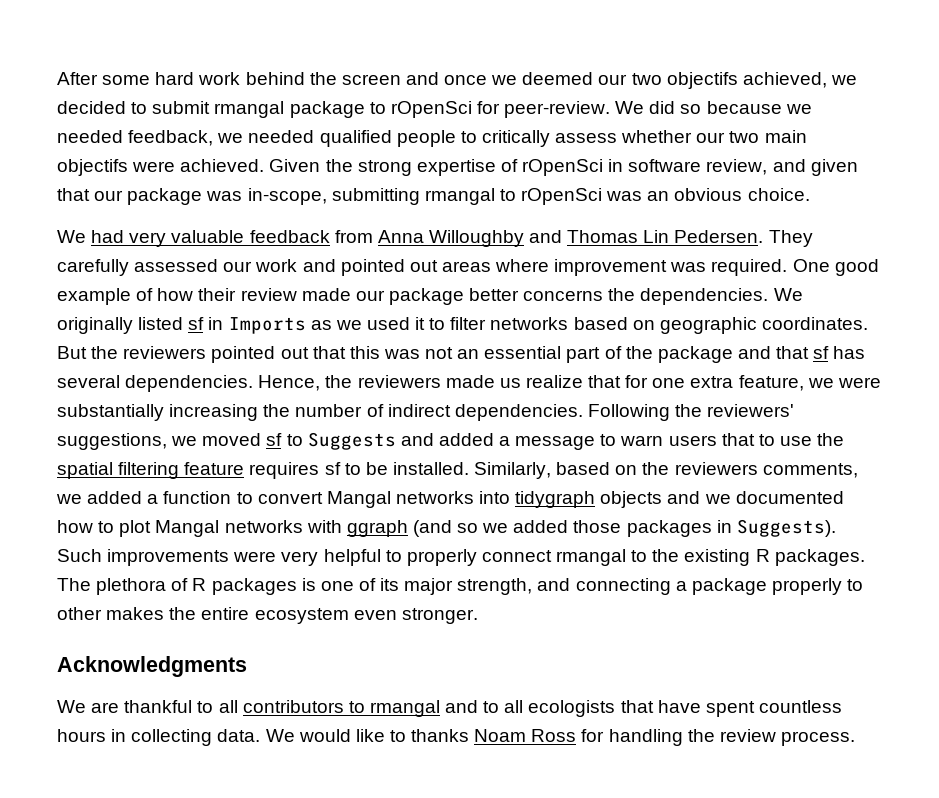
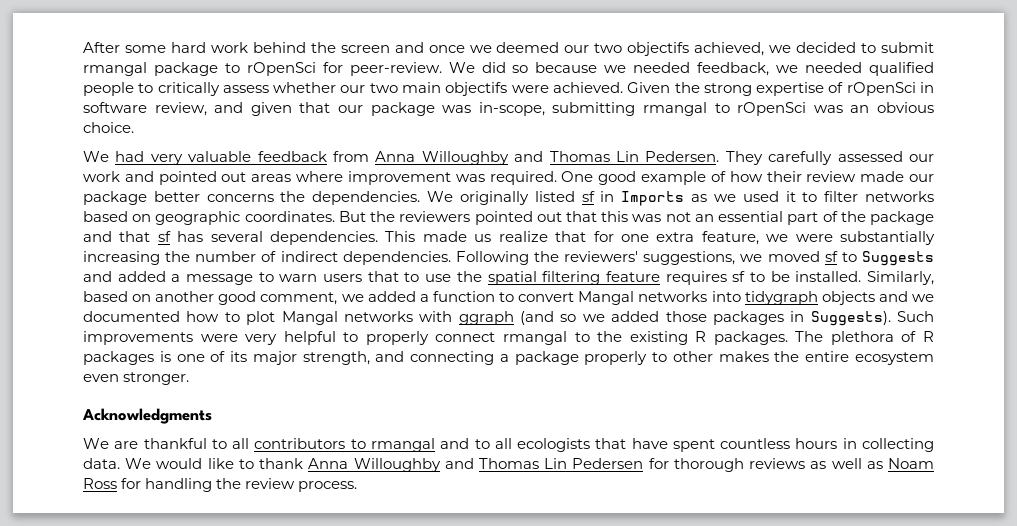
[258,375,441,391] Hence, the reviewers -> [385,231,416,242] This
[642,462,858,478] the reviewers comments, -> [155,291,338,305] another good comment,
[411,729,470,742] thanks -> [259,458,883,472] thank Anna Willoughby and Thomas Lin Pedersen for thorough reviews as well as

